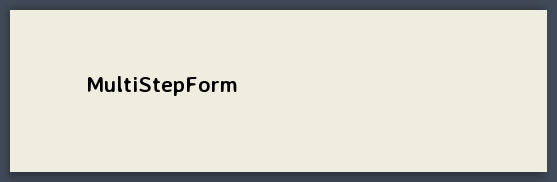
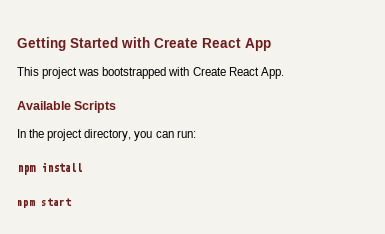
[86,76,238,96] MultiStepForm -> [17,37,271,51] [17,67,284,79] [17,101,117,113] [17,129,196,141] [17,162,83,175] [17,198,71,208] Getting Started with Create React App // This project was bootstrapped with Create React App. // Available Scripts // In the project directory, you can run: // npm install // npm start

